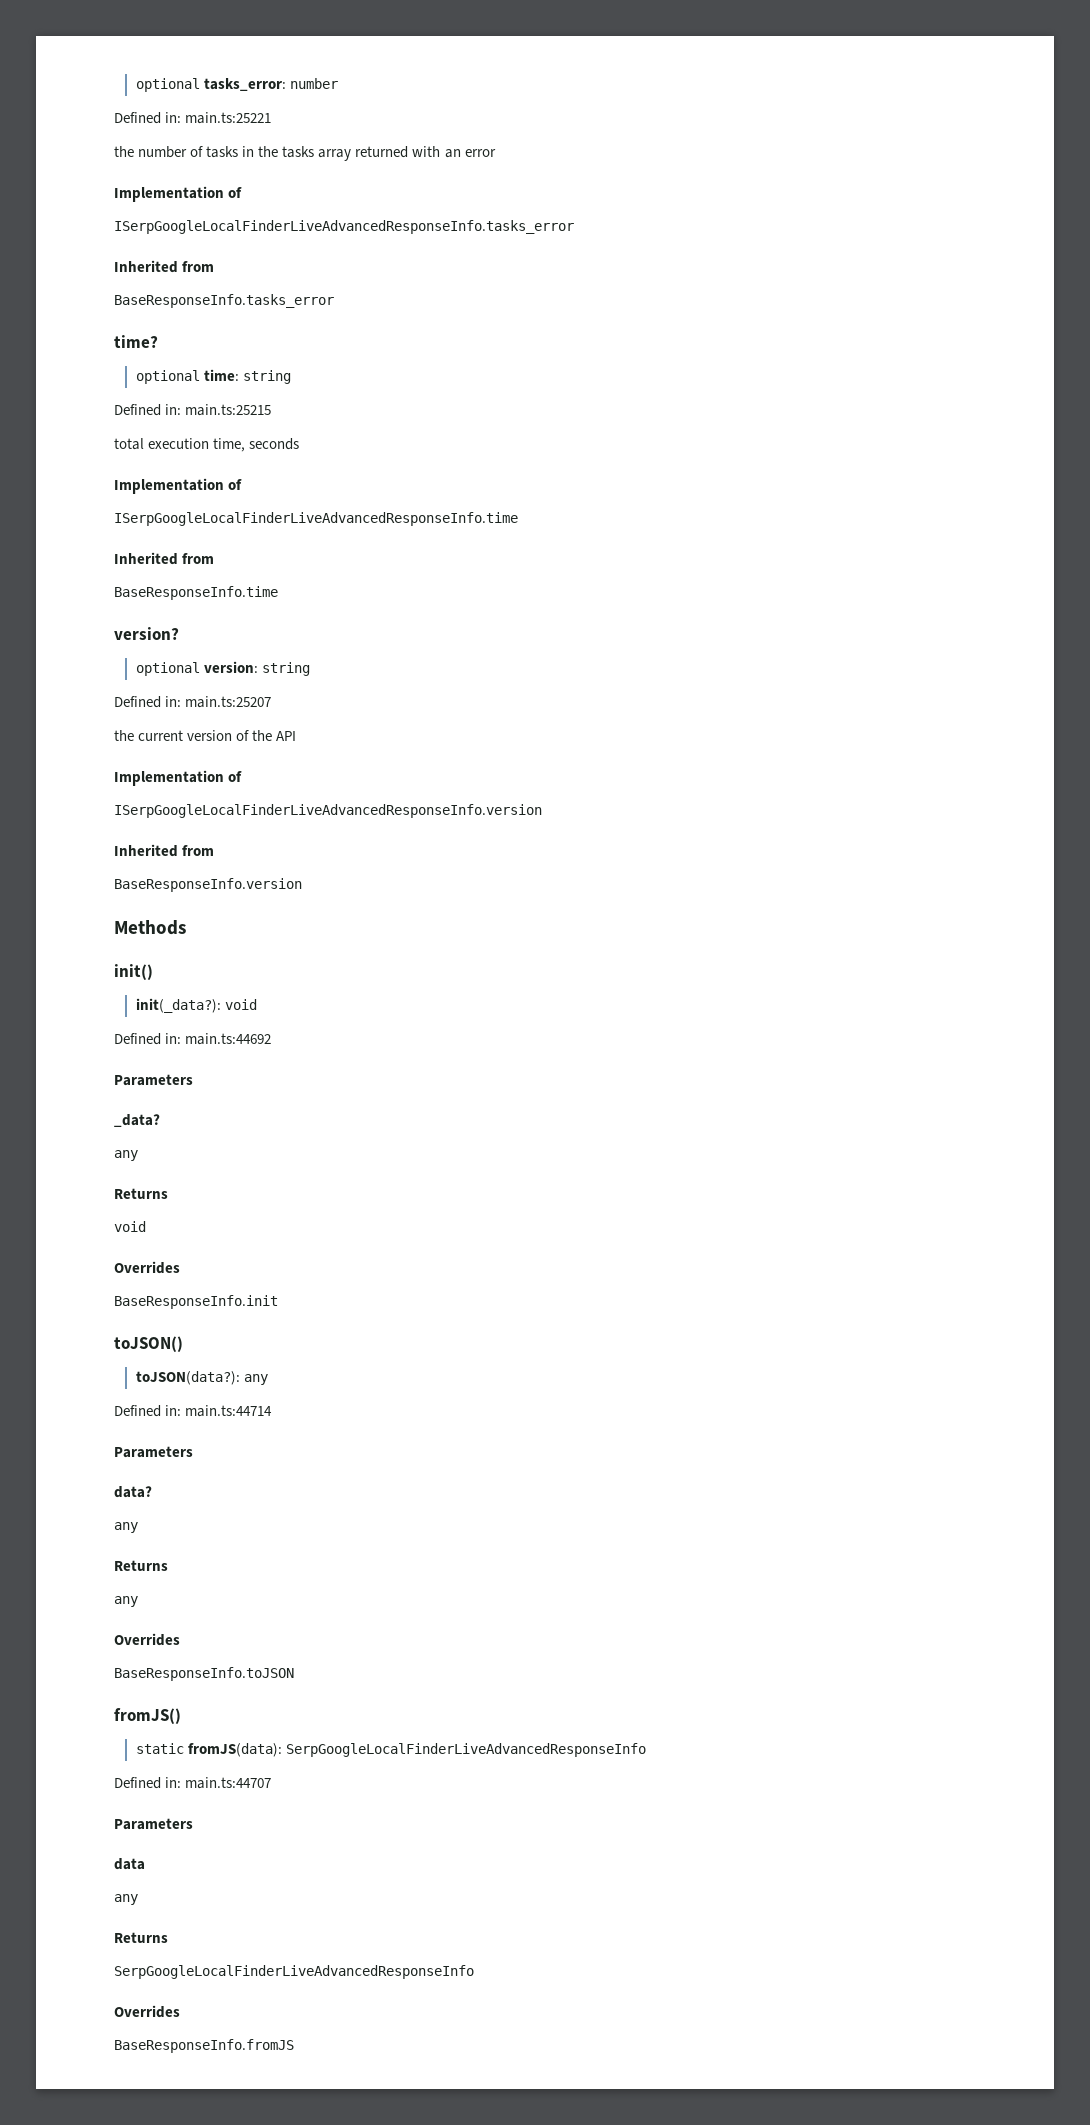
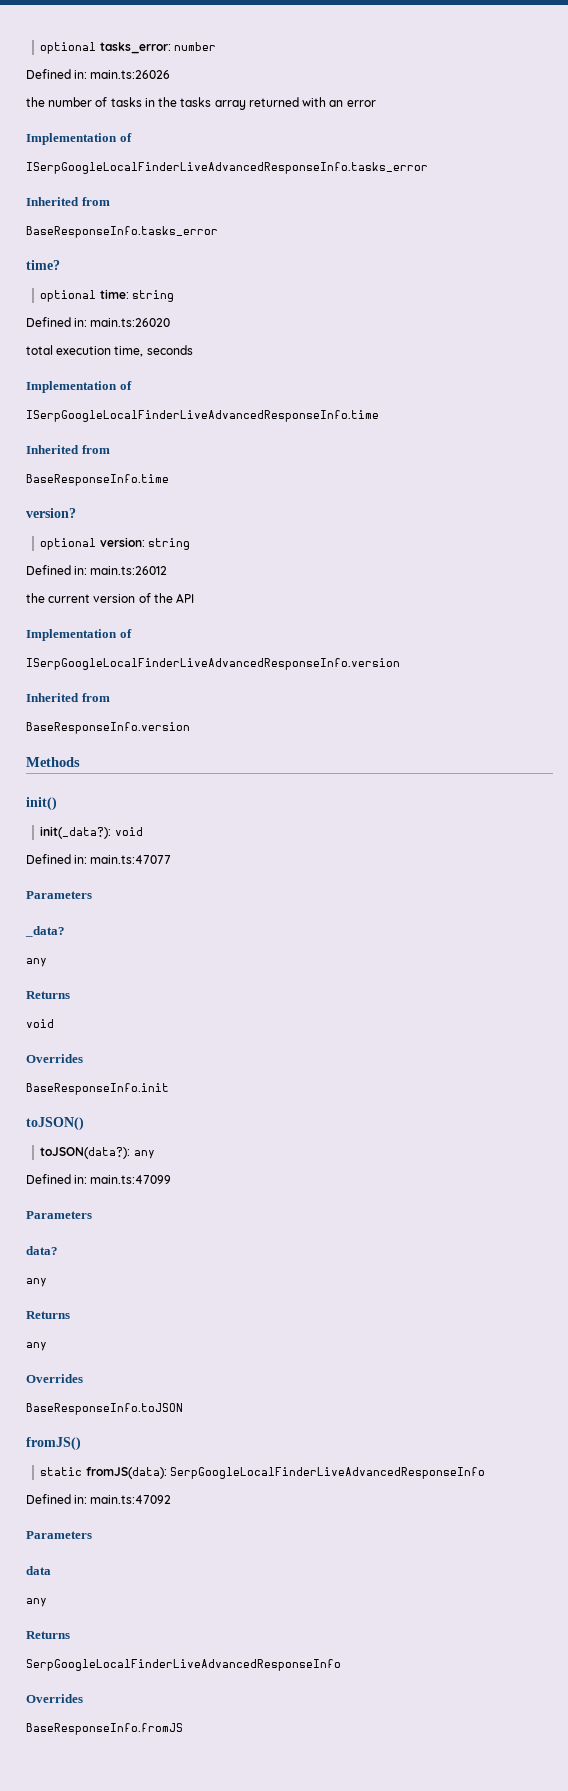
[185,112,272,124] main.ts:25221 -> [90,70,171,79] main.ts:26026
[185,404,272,416] main.ts:25215 -> [90,318,171,327] main.ts:26020
[185,696,272,708] main.ts:25207 -> [90,566,168,575] main.ts:26012
[185,1033,272,1045] main.ts:44692 -> [90,855,172,864] main.ts:47077
[185,1405,273,1417] main.ts:44714 -> [90,1175,172,1184] main.ts:47099
[185,1777,272,1789] main.ts:44707 -> [90,1495,172,1504] main.ts:47092

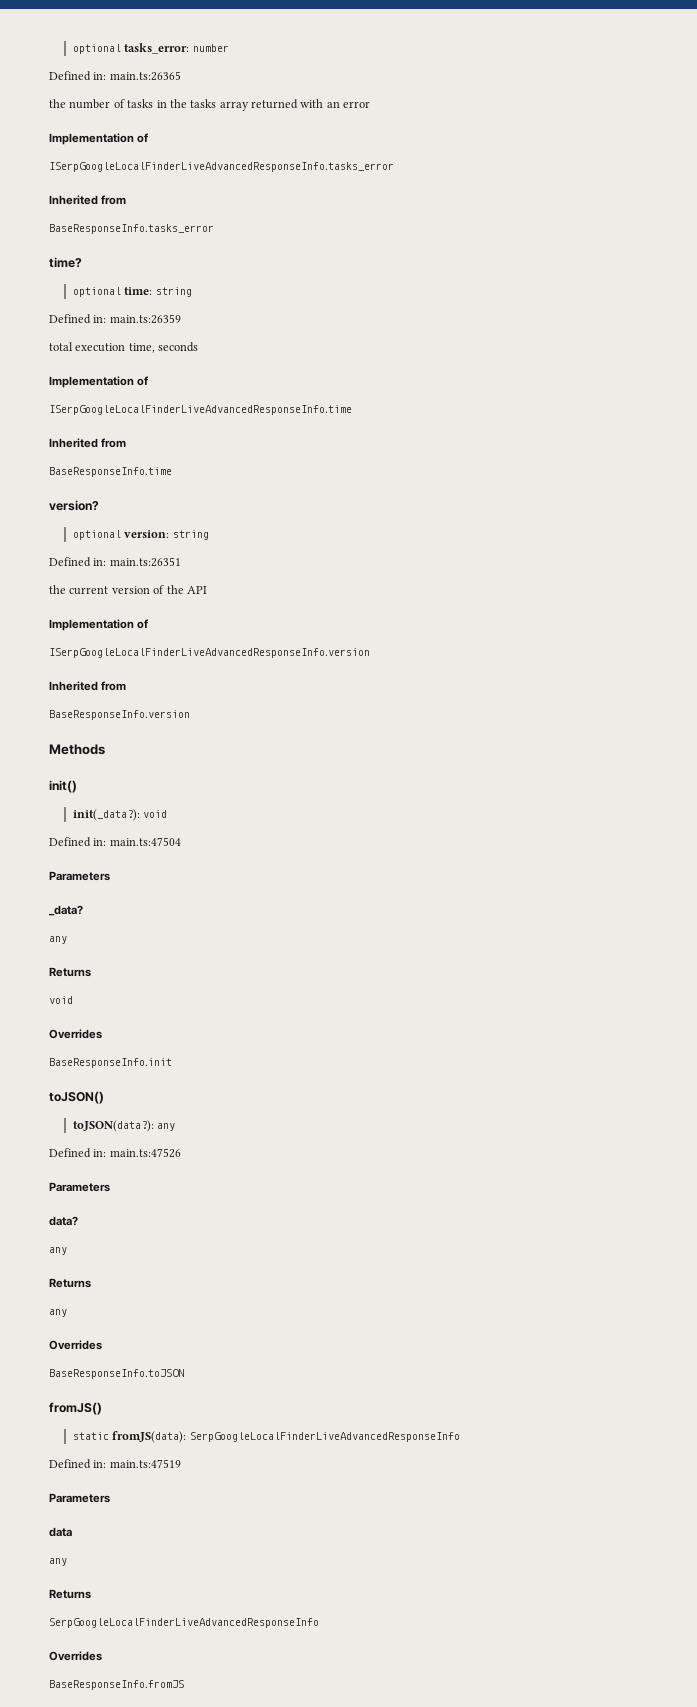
[90,70,171,79] main.ts:26026 -> [109,71,181,81] main.ts:26365
[90,318,171,327] main.ts:26020 -> [109,314,181,324] main.ts:26359
[90,566,168,575] main.ts:26012 -> [109,557,181,567] main.ts:26351
[90,855,172,864] main.ts:47077 -> [109,837,181,846] main.ts:47504
[90,1175,172,1184] main.ts:47099 -> [109,1148,181,1158] main.ts:47526
[90,1495,172,1504] main.ts:47092 -> [109,1459,181,1468] main.ts:47519

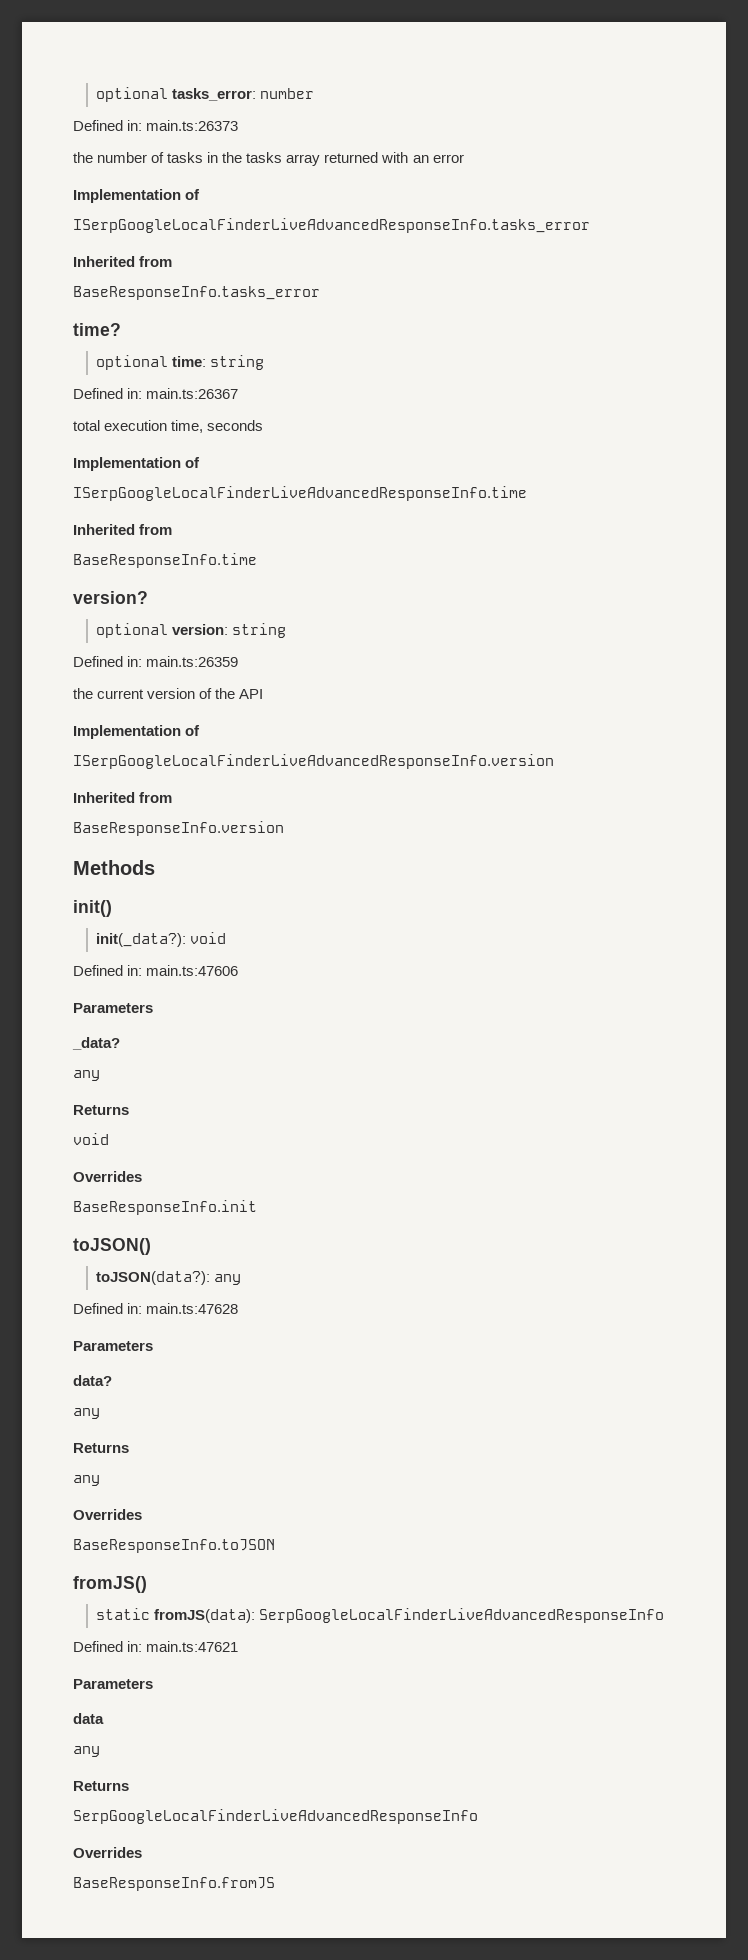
[109,71,181,81] main.ts:26365 -> [146,120,239,131] main.ts:26373
[109,314,181,324] main.ts:26359 -> [146,388,239,399] main.ts:26367
[109,557,181,567] main.ts:26351 -> [146,656,239,667] main.ts:26359
[109,837,181,846] main.ts:47504 -> [146,965,239,976] main.ts:47606
[109,1148,181,1158] main.ts:47526 -> [146,1303,239,1314] main.ts:47628
[109,1459,181,1468] main.ts:47519 -> [146,1641,239,1652] main.ts:47621

